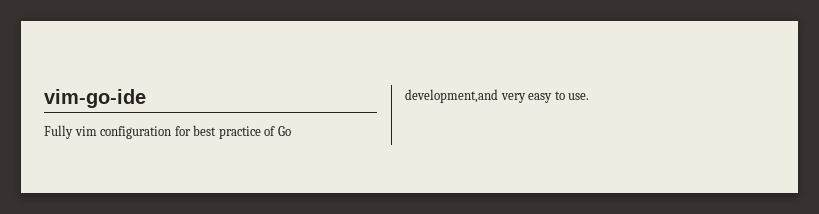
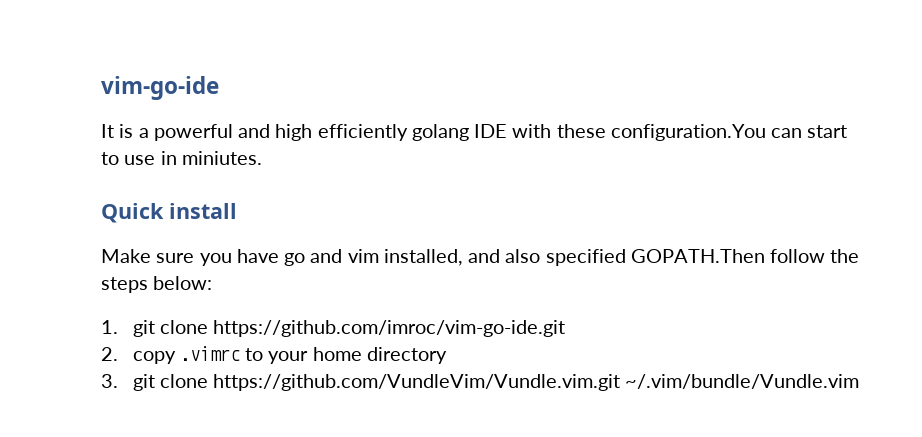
[44,125,291,139] [405,89,590,103] Fully vim configuration for best practice of Go development,and very easy to use. -> [101,124,848,141] [101,151,262,165] [101,203,237,223] [101,249,860,266] [101,276,213,293] [101,320,566,337] [101,346,447,364] [101,374,860,391] It is a powerful and high efficiently golang IDE with these configuration.You can start to use in miniutes. // Quick install // Make sure you have go and vim installed, and also specified GOPATH.Then follow the steps below: // 1. git clone https://github.com/imroc/vim-go-ide.git // 2. copy .vimrc to your home directory // 3. git clone https://github.com/VundleVim/Vundle.vim.git ~/.vim/bundle/Vundle.vim

